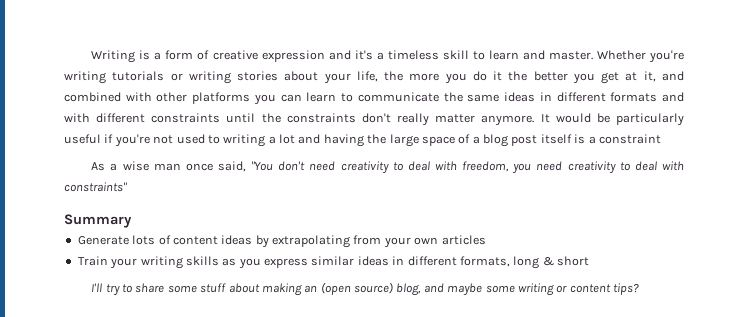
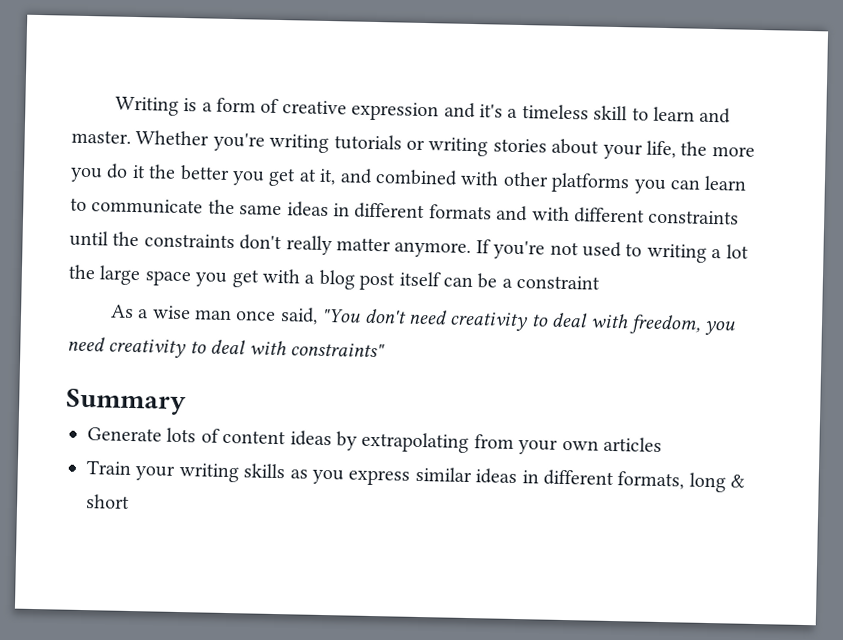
[540,113,684,126] [64,134,114,144] It would be particularly useful if -> [475,239,491,254] If
[298,134,364,147] and having -> (749, 251) none
[458,134,471,144] of -> [195,268,301,288] you get with
[574,134,586,144] is -> [443,273,498,289] can be
[91,282,640,296] // I'll try to share some stuff about making an (open source) blog, and maybe some writing or content tips? -> (130, 501) none

